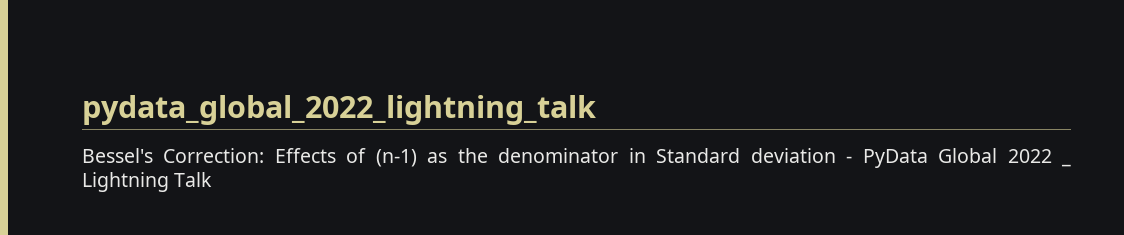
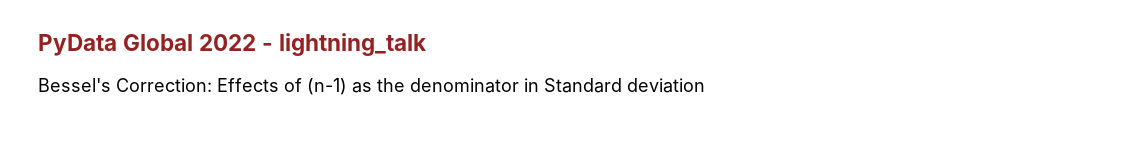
[82,95,596,125] pydata_global_2022_lightning_talk -> [38,33,427,56] PyData Global 2022 - lightning_talk
[846,148,1052,168] [1061,163,1071,167] [82,172,213,192] - PyData Global 2022 _ Lightning Talk -> (705, 85) none

